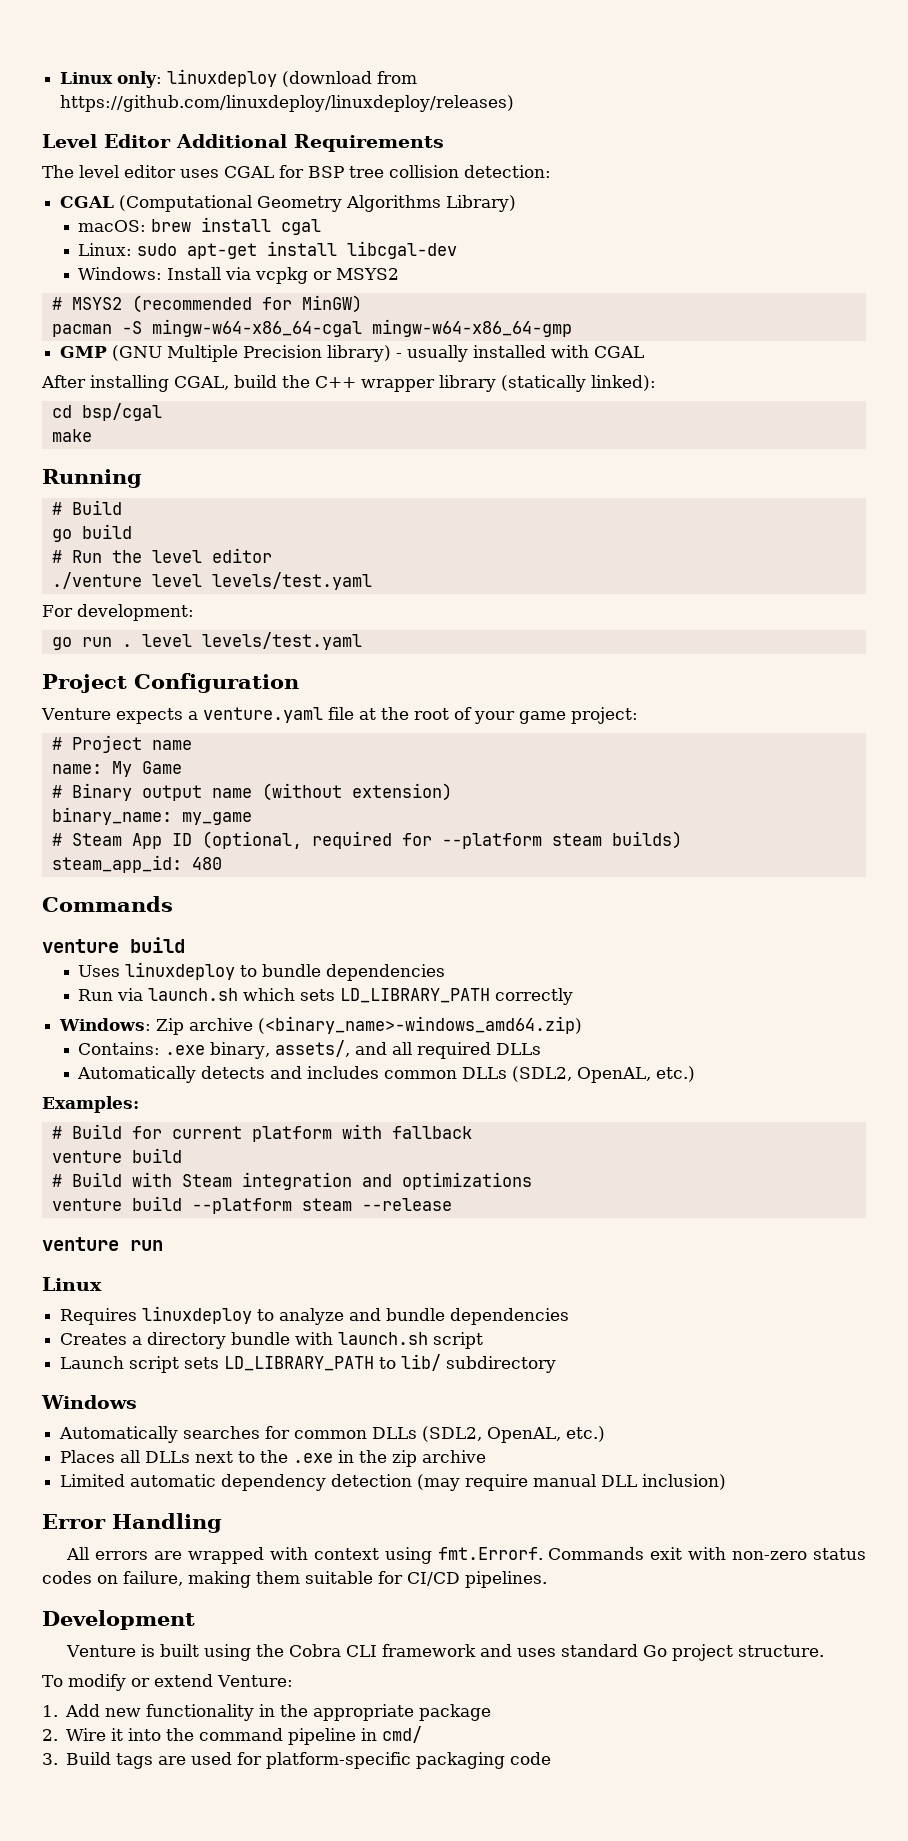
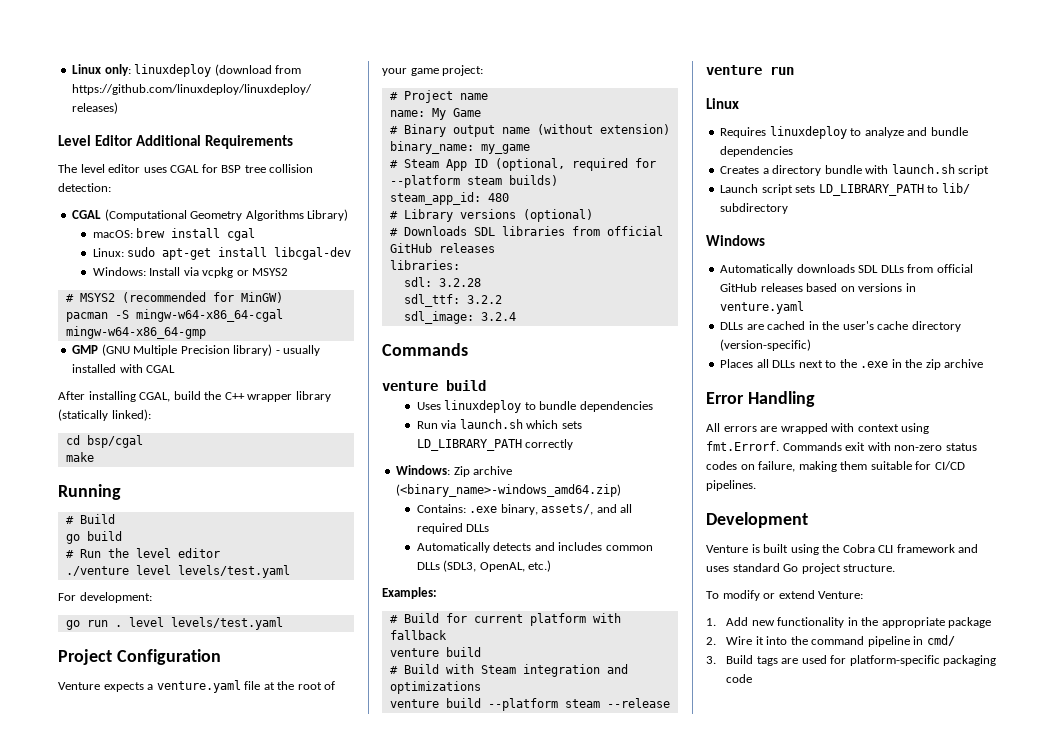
(222, 863) none -> [389,209,593,222] [389,226,663,236] [389,243,495,253] [389,260,460,270] [403,277,481,287] [403,294,502,307] [403,311,516,324] // # Library versions (optional) // # Downloads SDL libraries from official GitHub releases // libraries: // sdl: 3.2.28 // sdl_ttf: 3.2.2 // sdl_image: 3.2.4
[512,1066,573,1082] (SDL2, -> [443,560,477,572] (SDL3,
[183,1426,606,1443] searches for common DLLs (SDL2, OpenAL, etc.) -> [796,264,973,273] [720,283,916,292] [720,301,805,314] [720,321,961,332] [720,339,812,351] downloads SDL DLLs from official GitHub releases based on versions in venture.yaml // DLLs are cached in the user's cache directory (version-specific)
[60,1474,727,1491] // Limited automatic dependency detection (may require manual DLL inclusion) -> (984, 363) none

